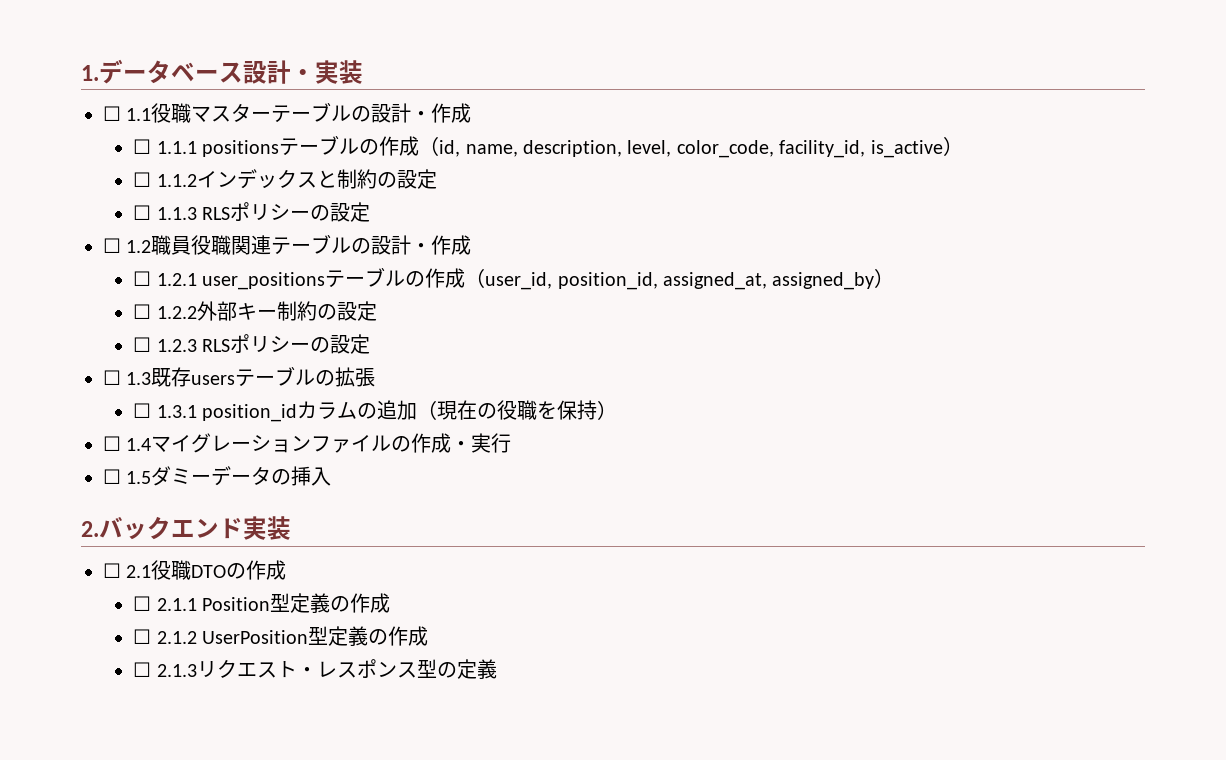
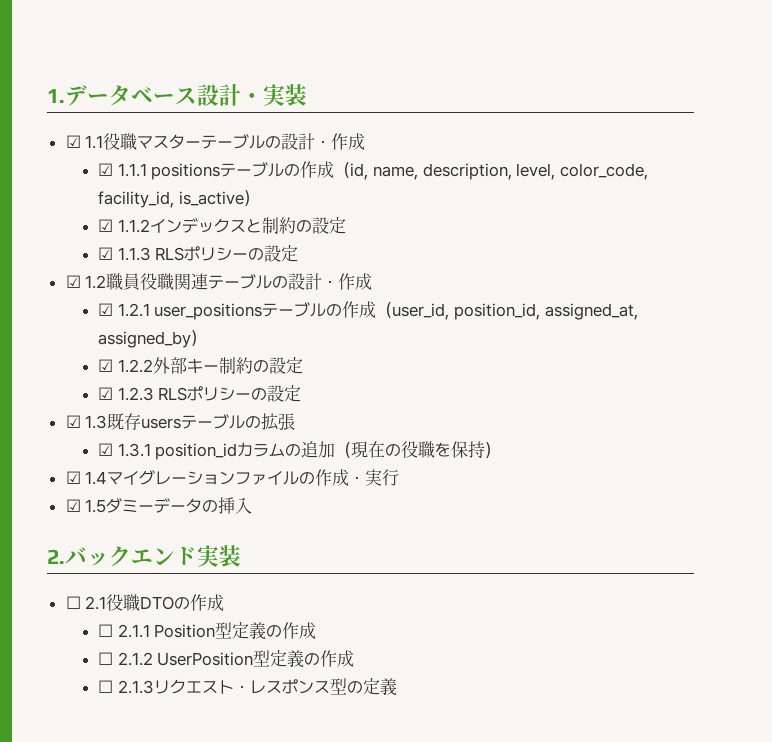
[103,106,121,121] ☐ -> [65,135,81,148] ☑
[133,139,152,154] ☐ -> [98,163,114,176] ☑
[133,172,152,187] ☐ -> [98,219,114,232] ☑
[133,205,152,220] ☐ -> [98,247,114,260] ☑
[103,238,121,253] ☐ -> [65,275,81,288] ☑
[133,271,152,286] ☐ -> [98,303,114,316] ☑
[133,304,152,319] ☐ -> [98,359,114,372] ☑
[133,337,152,352] ☐ -> [98,387,114,400] ☑
[103,370,121,385] ☐ -> [65,415,81,428] ☑
[133,403,152,418] ☐ -> [98,443,114,456] ☑
[103,436,121,451] ☐ -> [65,471,81,484] ☑
[103,469,121,484] ☐ -> [65,499,81,512] ☑

